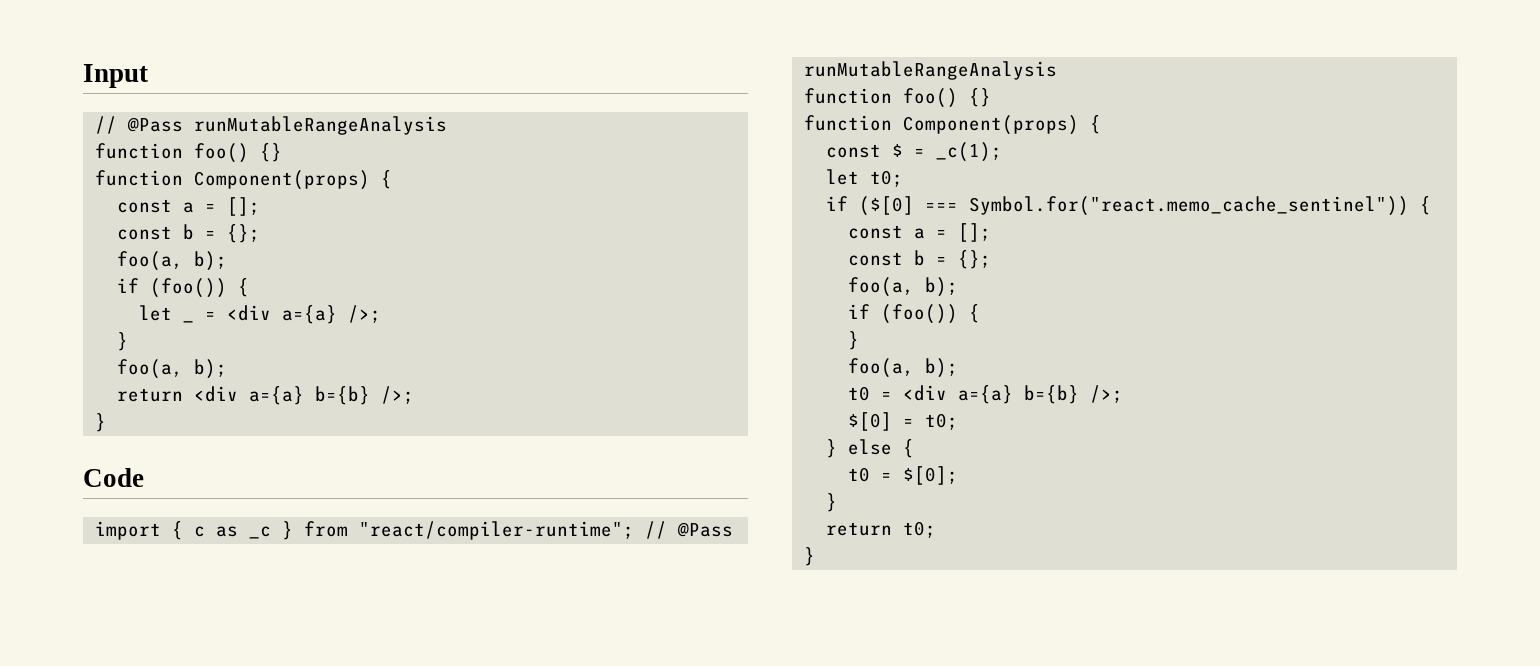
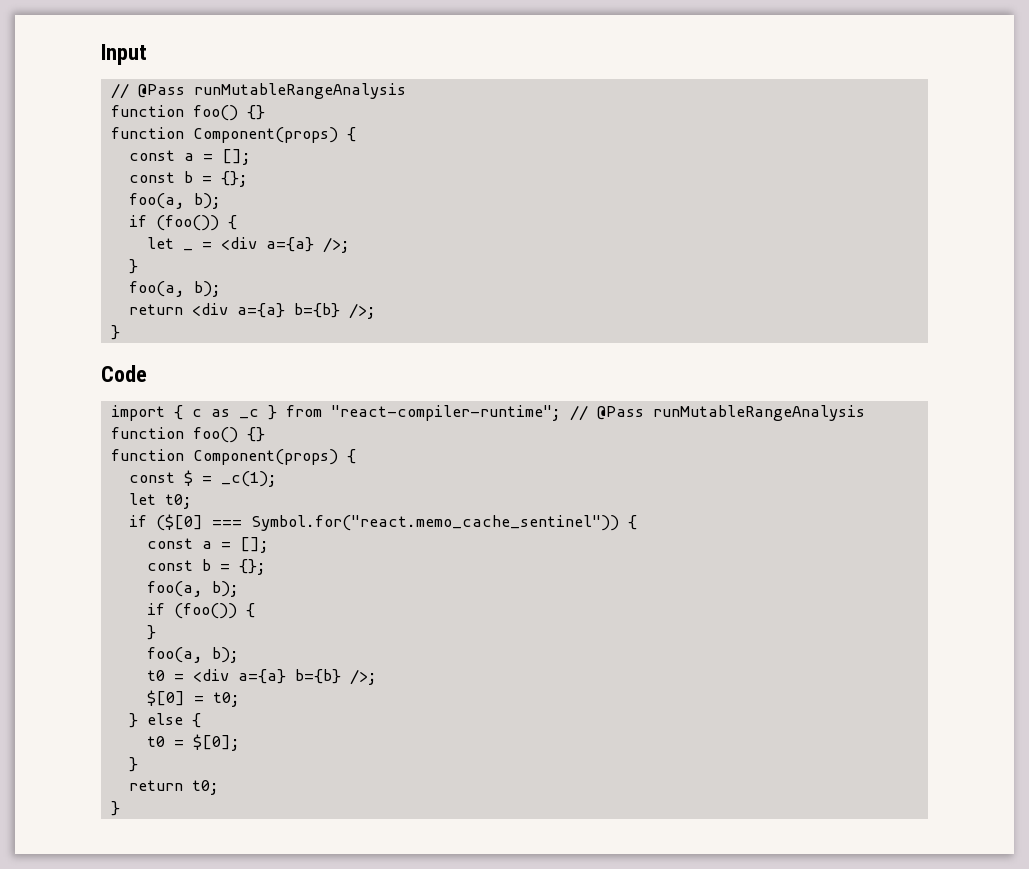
[359,521,634,540] "react/compiler-runtime"; -> [330,405,561,421] "react-compiler-runtime";

